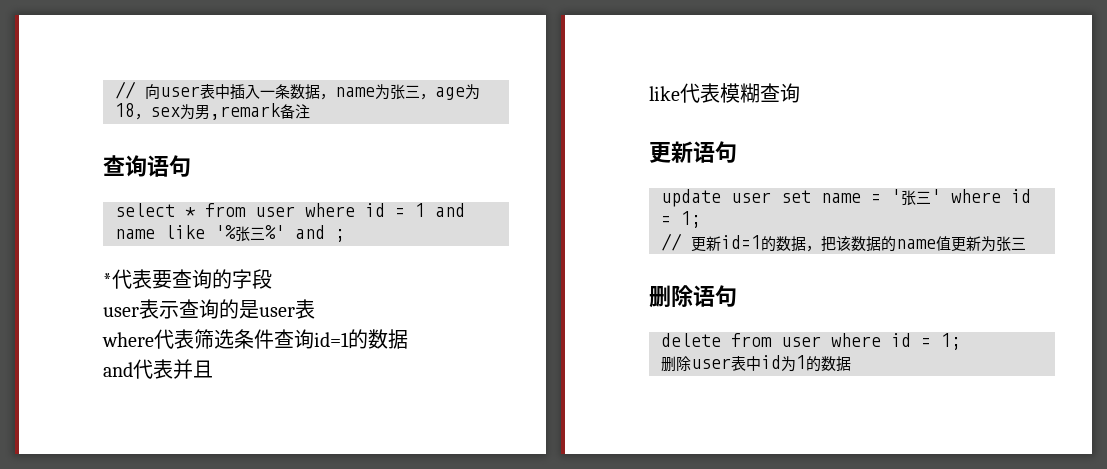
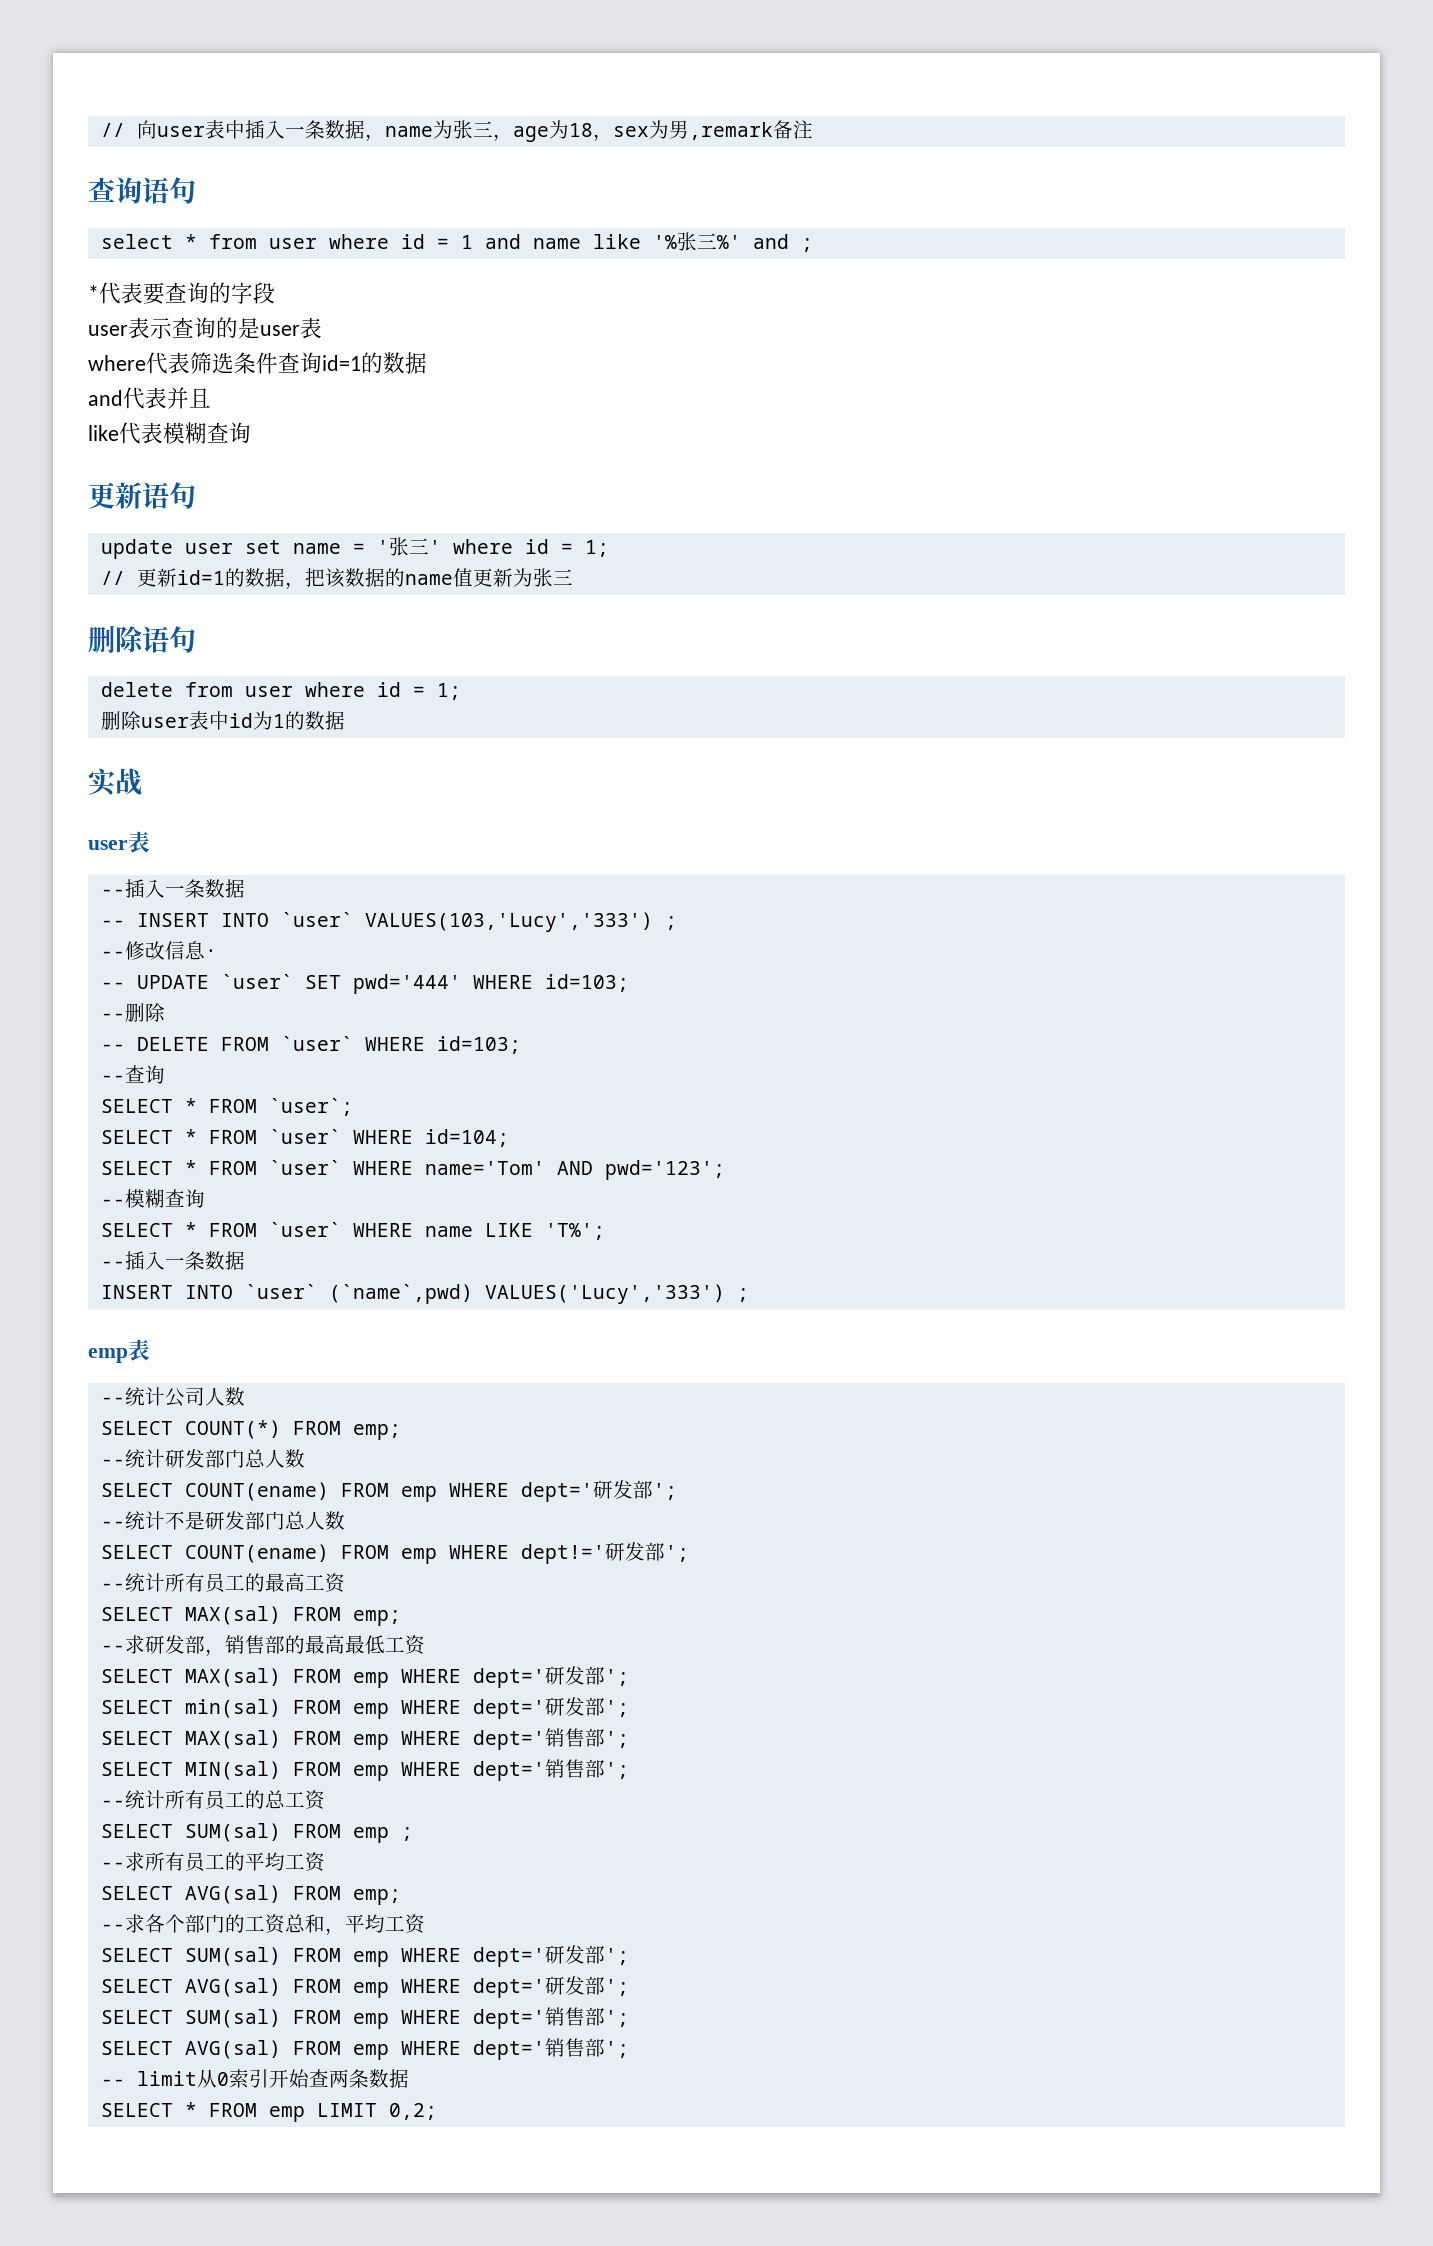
(851, 364) none -> [88,768,142,796] [88,831,150,853] [100,879,245,898] [100,912,677,932] [100,941,217,960] [100,974,629,994] [100,1003,165,1022] [100,1036,521,1054] [100,1065,165,1084] [100,1098,353,1116] [100,1129,509,1147] [100,1160,725,1180] [100,1189,205,1208] [100,1222,605,1240] [100,1251,245,1270] [100,1284,749,1304] [88,1339,150,1363] [100,1387,245,1407] [100,1420,401,1440] [100,1449,305,1468] [100,1480,677,1502] [100,1511,345,1530] [100,1542,689,1564] [100,1573,345,1593] [100,1606,401,1626] [100,1635,425,1656] [100,1666,629,1688] [100,1697,629,1719] [100,1728,629,1750] [100,1759,629,1781] [100,1790,325,1810] [100,1823,413,1843] [100,1852,325,1872] [100,1885,401,1905] [100,1914,425,1935] [100,1945,629,1967] [100,1976,629,1998] [100,2007,629,2029] [100,2038,629,2060] [100,2069,409,2088] [100,2102,437,2122] // 实战 // user表 // --插入一条数据 // -- INSERT INTO `user` VALUES(103,'Lucy','333') ; // --修改信息· // -- UPDATE `user` SET pwd='444' WHERE id=103; // --删除 // -- DELETE FROM `user` WHERE id=103; // --查询 // SELECT * FROM `user`; // SELECT * FROM `user` WHERE id=104; // SELECT * FROM `user` WHERE name='Tom' AND pwd='123'; // --模糊查询 // SELECT * FROM `user` WHERE name LIKE 'T%'; // --插入一条数据 // INSERT INTO `user` (`name`,pwd) VALUES('Lucy','333') ; // emp表 // --统计公司人数 // SELECT COUNT(*) FROM emp; // --统计研发部门总人数 // SELECT COUNT(ename) FROM emp WHERE dept='研发部'; // --统计不是研发部门总人数 // SELECT COUNT(ename) FROM emp WHERE dept!='研发部'; // --统计所有员工的最高工资 // SELECT MAX(sal) FROM emp; // --求研发部，销售部的最高最低工资 // SELECT MAX(sal) FROM emp WHERE dept='研发部'; // SELECT min(sal) FROM emp WHERE dept='研发部'; // SELECT MAX(sal) FROM emp WHERE dept='销售部'; // SELECT MIN(sal) FROM emp WHERE dept='销售部'; // --统计所有员工的总工资 // SELECT SUM(sal) FROM emp ; // --求所有员工的平均工资 // SELECT AVG(sal) FROM emp; // --求各个部门的工资总和，平均工资 // SELECT SUM(sal) FROM emp WHERE dept='研发部'; // SELECT AVG(sal) FROM emp WHERE dept='研发部'; // SELECT SUM(sal) FROM emp WHERE dept='销售部'; // SELECT AVG(sal) FROM emp WHERE dept='销售部'; // -- limit从0索引开始查两条数据 // SELECT * FROM emp LIMIT 0,2;

